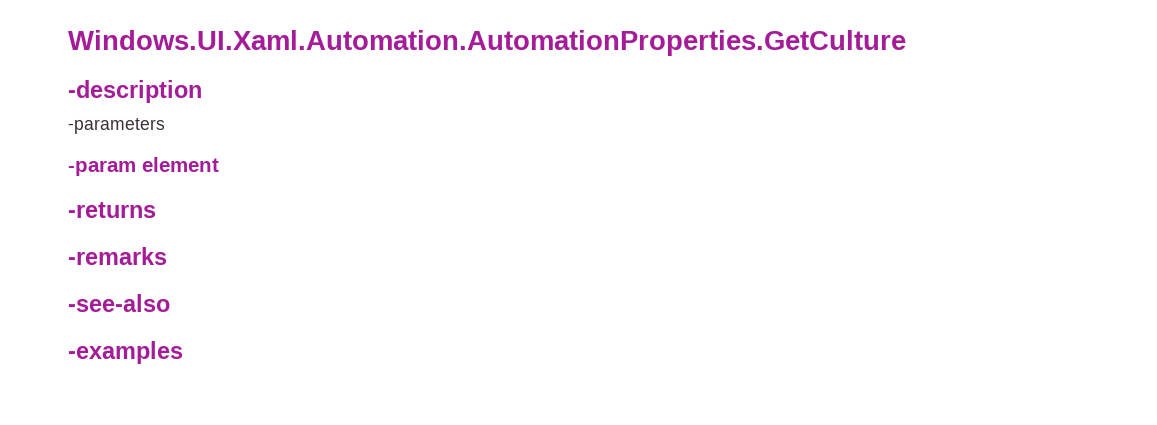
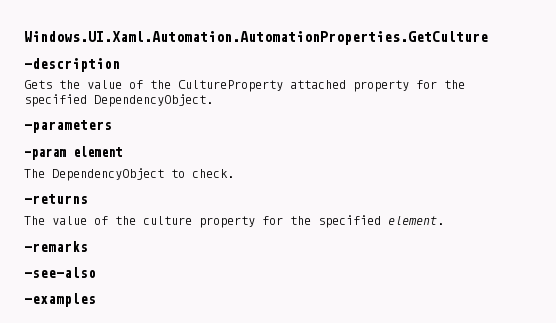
[68,118,165,134] [68,157,219,176] [68,202,156,218] -parameters // -param element // -returns -> [24,80,465,92] [24,94,213,107] [24,120,112,133] [24,146,122,160] [24,168,234,181] [24,194,88,204] [24,215,444,228] Gets the value of the CultureProperty attached property for the specified DependencyObject. // -parameters // -param element // The DependencyObject to check. // -returns // The value of the culture property for the specified element.

